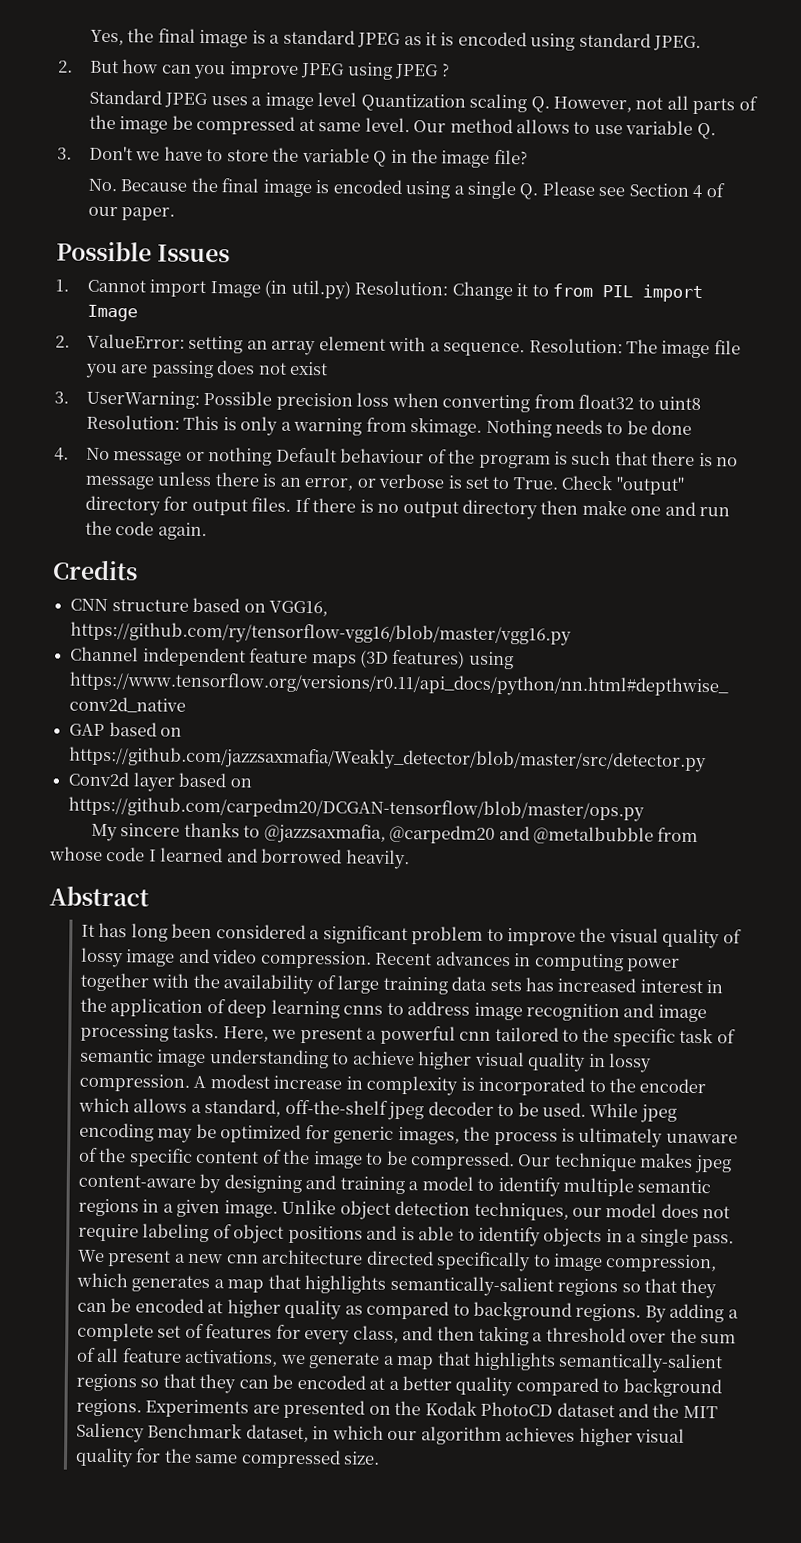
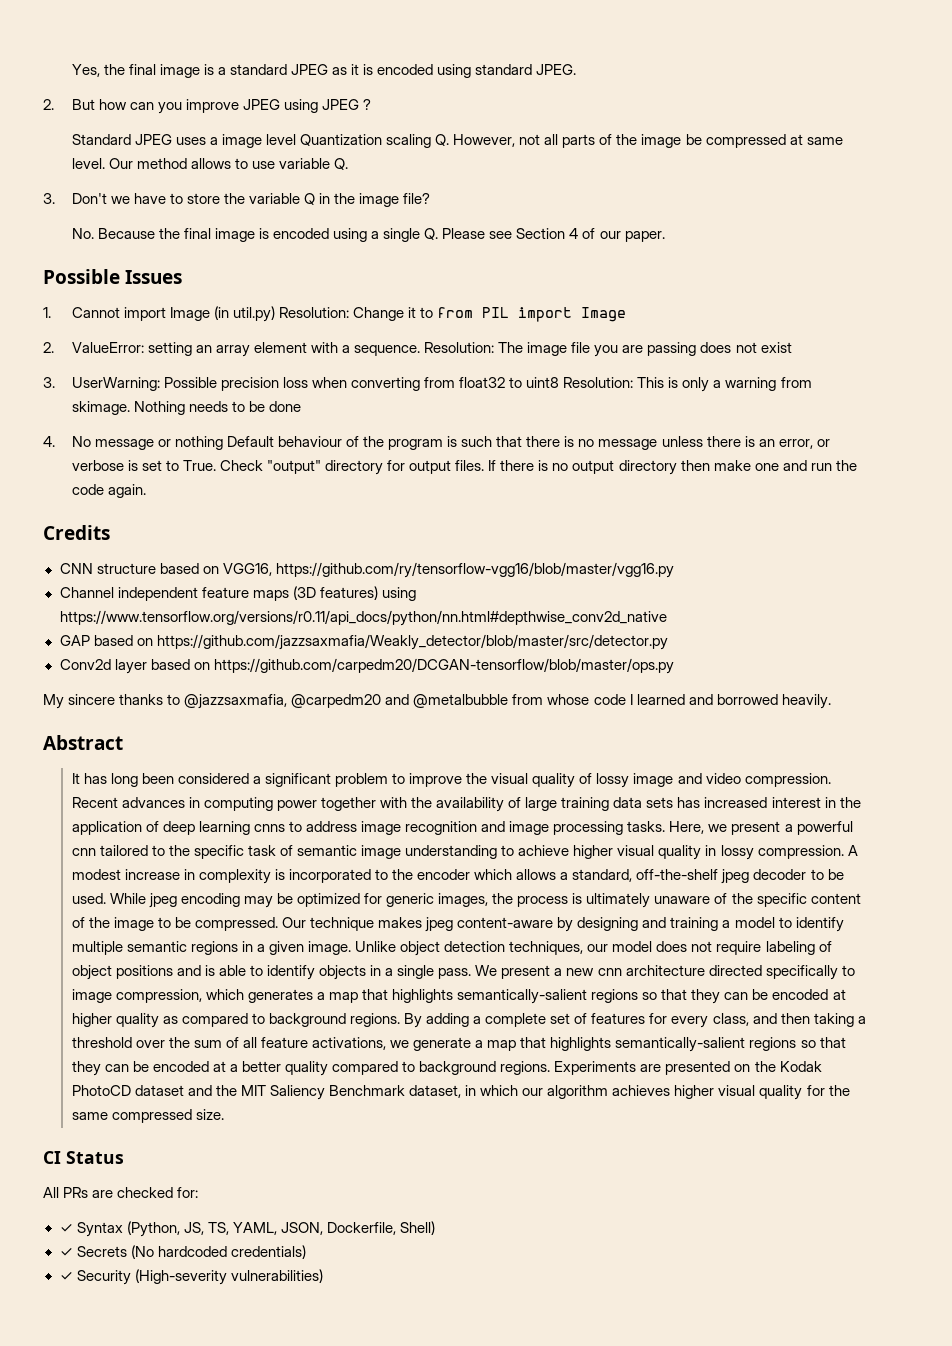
(381, 1458) none -> [43,1151,124,1164] [43,1187,199,1198] [59,1221,435,1237] [59,1245,306,1259] [59,1269,323,1285] // CI Status // All PRs are checked for: // ✓ Syntax (Python, JS, TS, YAML, JSON, Dockerfile, Shell) // ✓ Secrets (No hardcoded credentials) // ✓ Security (High-severity vulnerabilities)

